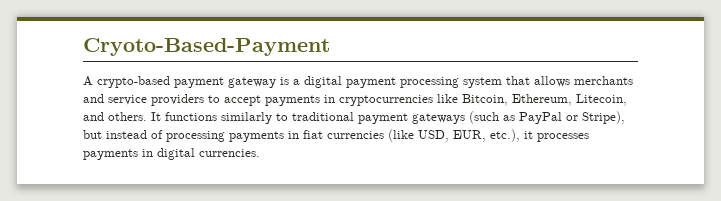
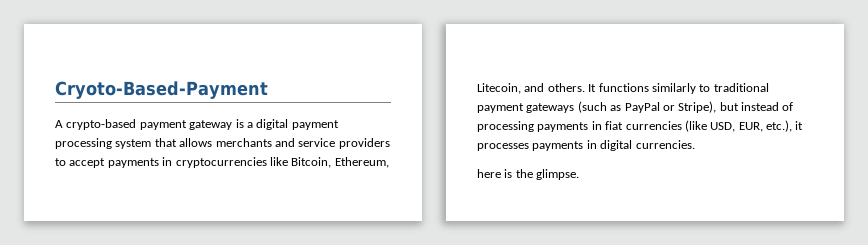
(260, 153) none -> [477,169,580,180] // here is the glimpse.

